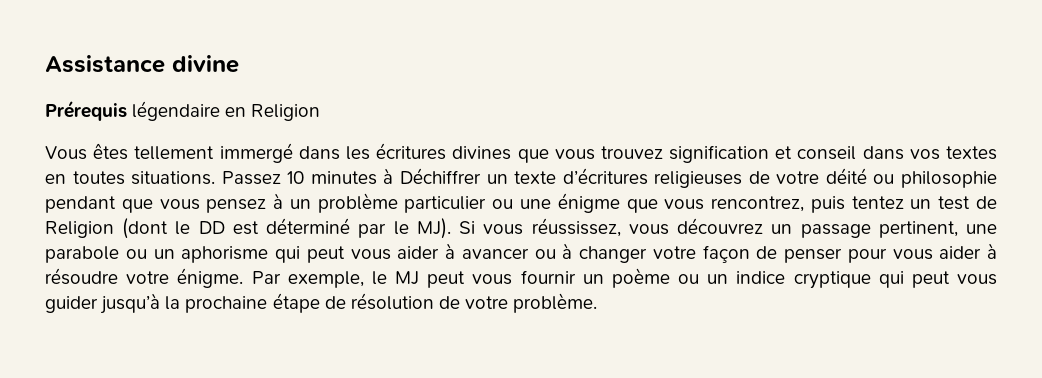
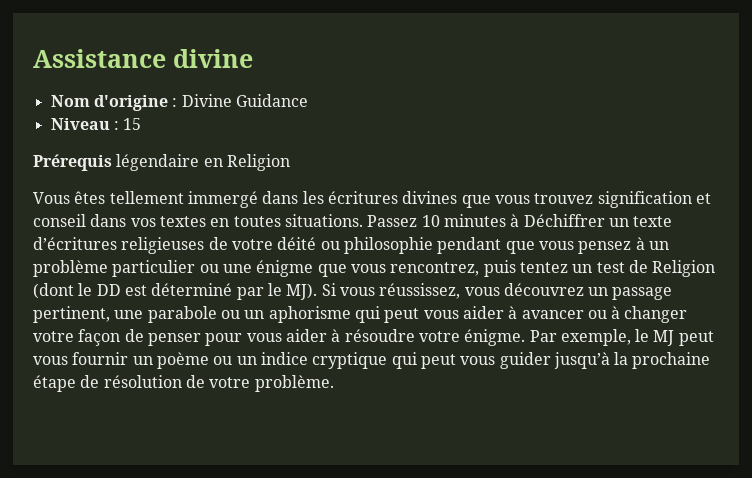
(239, 64) none -> [50,94,308,111] [50,118,142,130] // Nom d'origine : Divine Guidance // Niveau : 15

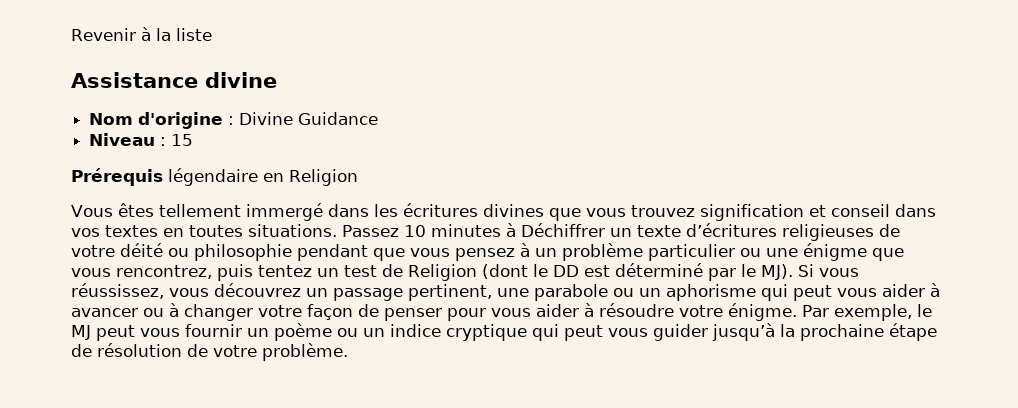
(33, 58) none -> [71,27,212,41] Revenir à la liste //

